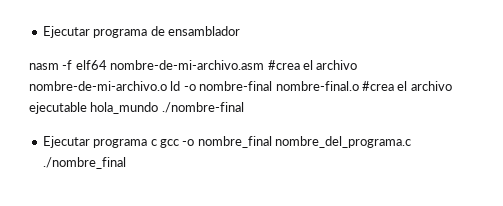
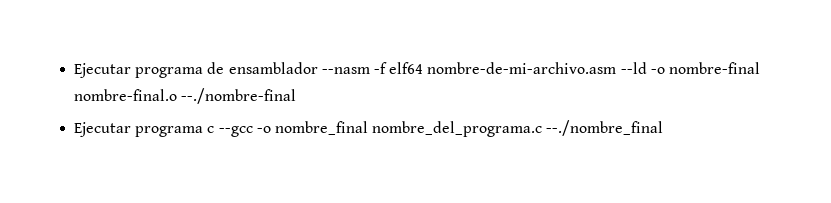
[29,63,59,70] // nasm -> [321,67,370,74] --nasm
[267,60,358,70] [29,81,452,91] [29,102,244,114] #crea el archivo nombre-de-mi-archivo.o ld -o nombre-final nombre-final.o #crea el archivo ejecutable hola_mundo ./nombre-final -> [620,62,760,74] [74,88,297,104] --ld -o nombre-final nombre-final.o --./nombre-final
[159,139,179,148] gcc -> [218,126,253,137] --gcc
[42,157,126,169] ./nombre_final -> [546,120,664,136] --./nombre_final

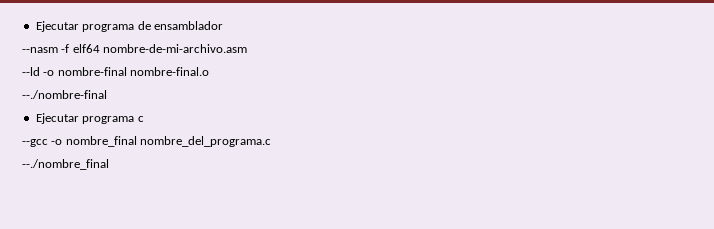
(318, 68) none -> (223, 25) //
(617, 68) none -> (248, 48) //
(178, 95) none -> (210, 71) //
(215, 129) none -> (144, 119) //
(543, 129) none -> (272, 141) //

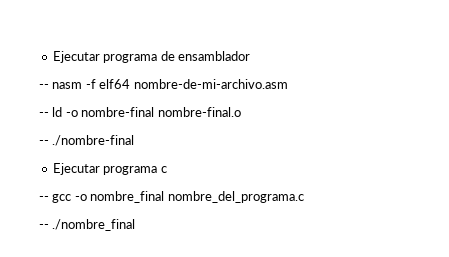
[22,47,58,53] --nasm -> [39,82,83,89] -- nasm
[22,67,40,76] --ld -> [39,107,63,117] -- ld
[22,90,107,99] --./nombre-final -> [39,135,135,146] -- ./nombre-final
[22,139,48,147] --gcc -> [39,194,72,203] -- gcc
[22,159,109,170] --./nombre_final -> [39,219,136,231] -- ./nombre_final

